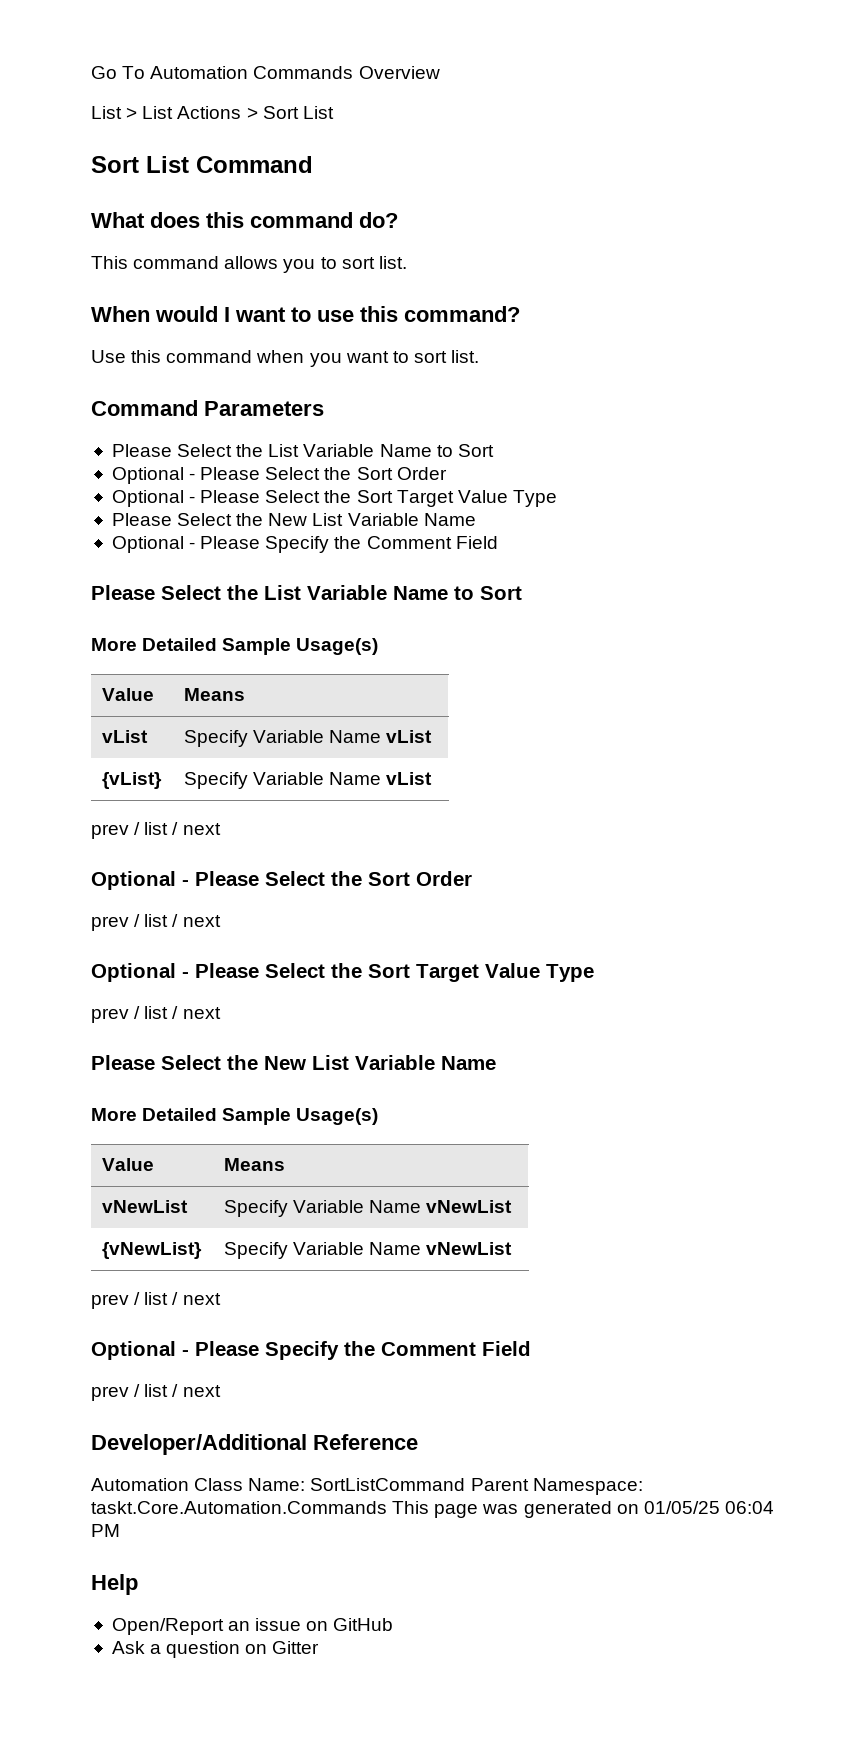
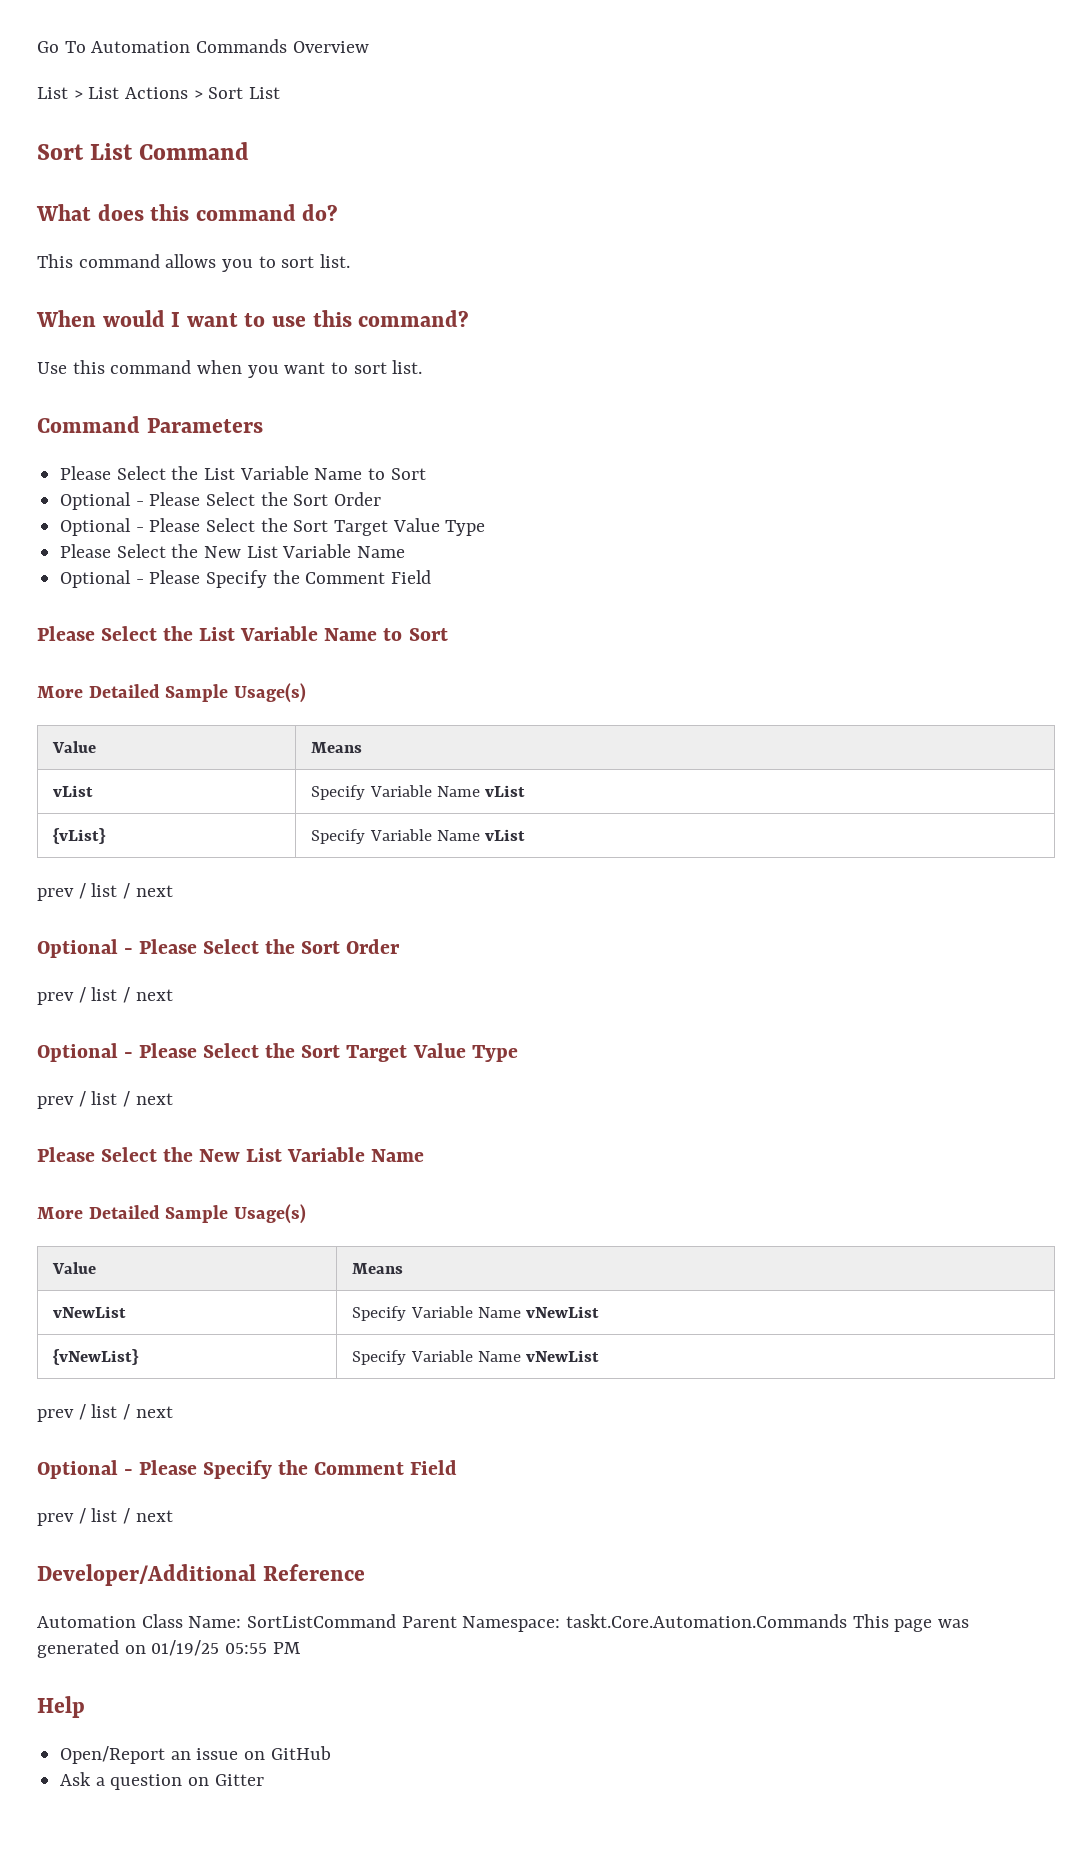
[643,1501,774,1514] 01/05/25 06:04 -> [151,1640,268,1656] 01/19/25 05:55

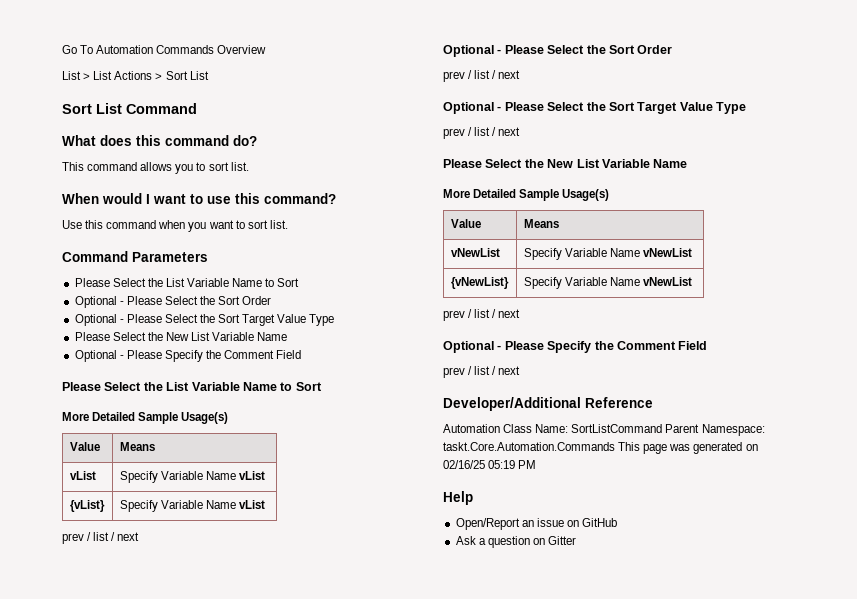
[151,1640,268,1656] 01/19/25 05:55 -> [443,460,516,469] 02/16/25 05:19

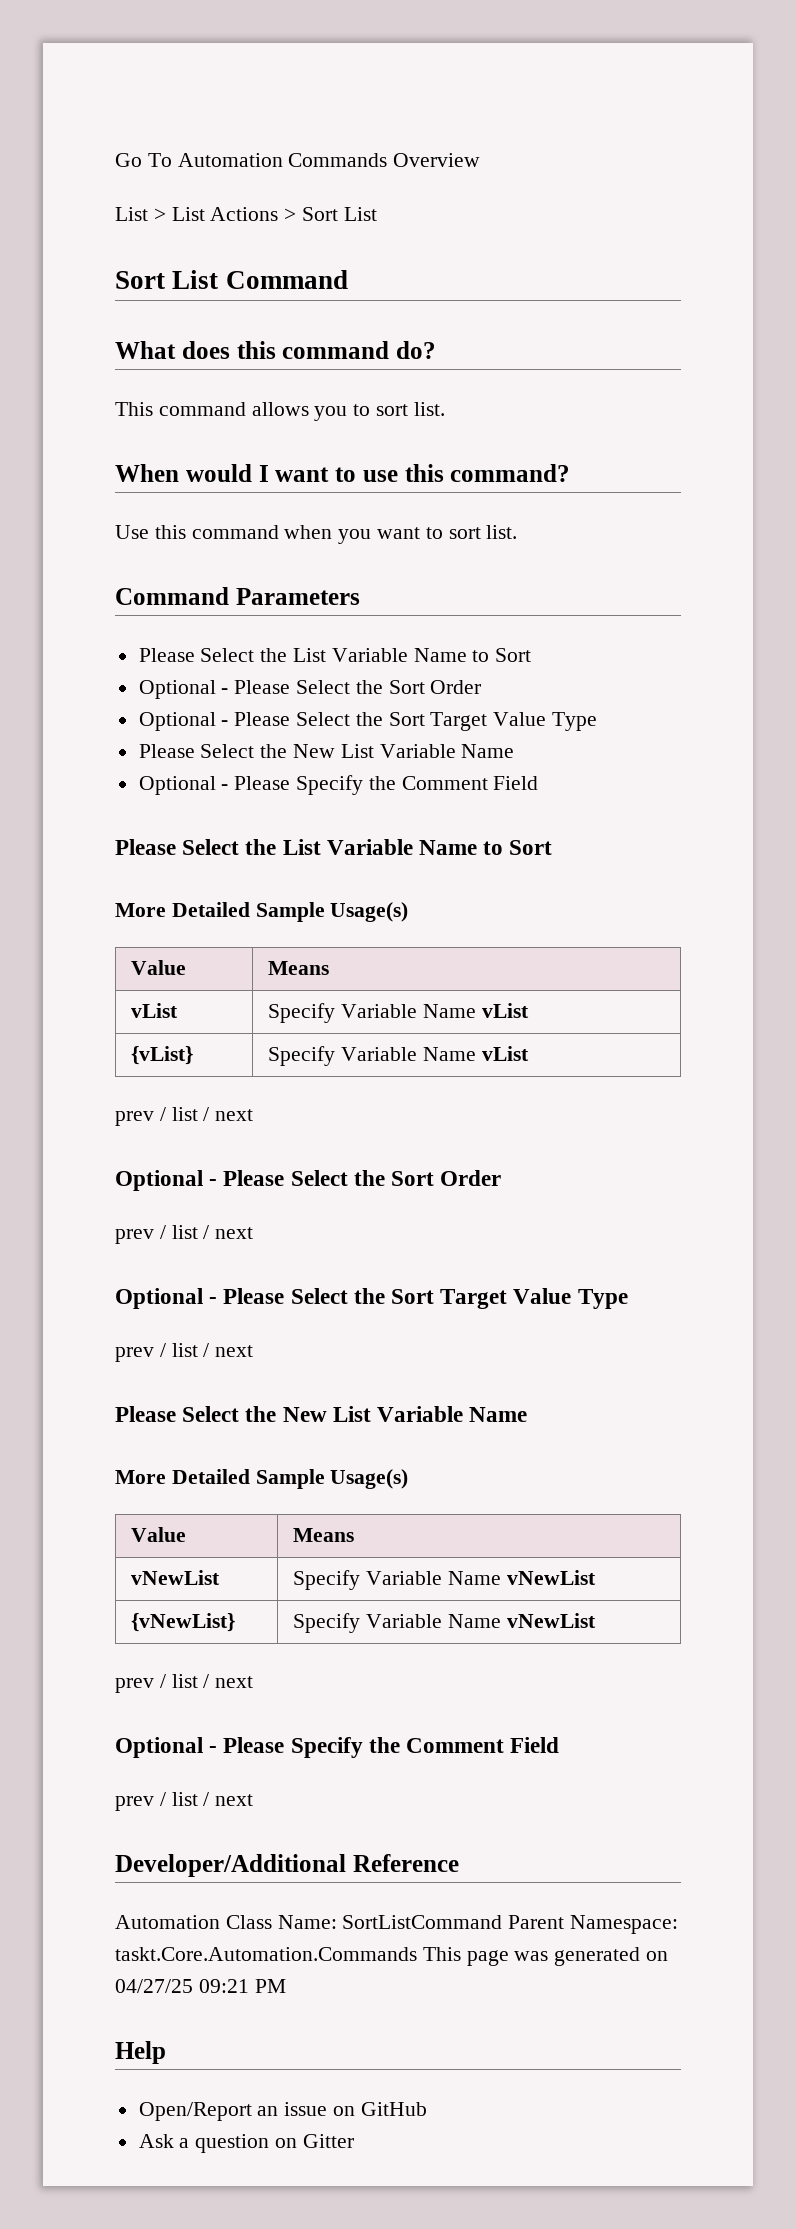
[443,460,516,469] 02/16/25 05:19 -> [115,1979,249,1993] 04/27/25 09:21

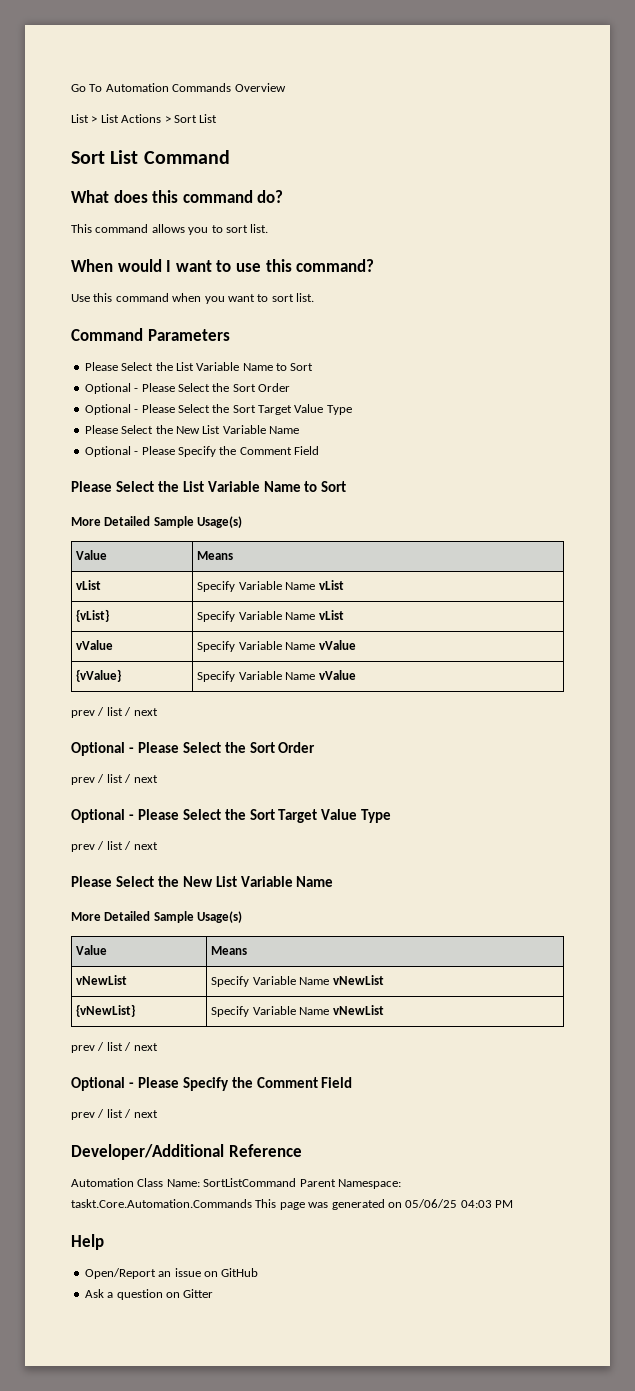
(529, 1053) none -> [76,640,114,650] [197,640,356,652] [76,669,122,682] [197,670,356,682] // vValue | Specify Variable Name vValue // {vValue} | Specify Variable Name vValue
[115,1979,249,1993] 04/27/25 09:21 -> [405,1199,492,1208] 05/06/25 04:03

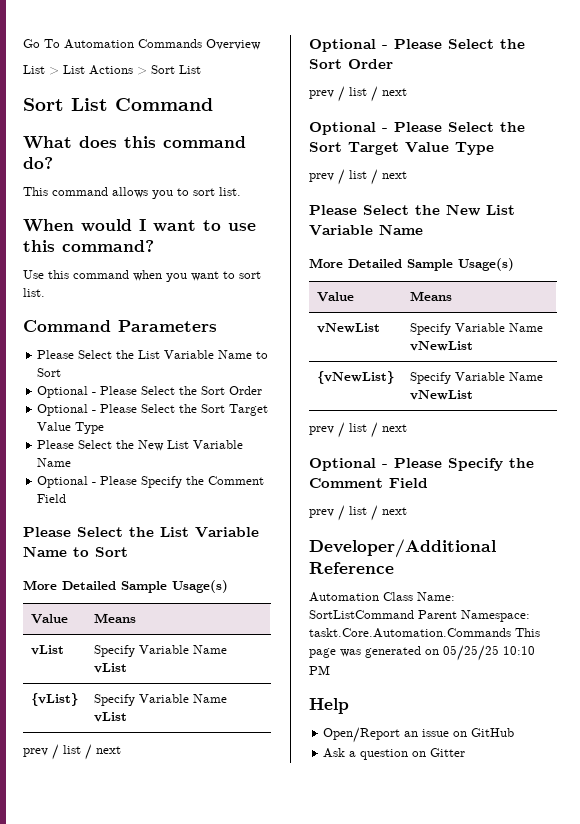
[76,640,114,650] [197,640,356,652] [76,669,122,682] [197,670,356,682] // vValue | Specify Variable Name vValue // {vValue} | Specify Variable Name vValue -> (127, 717) none
[405,1199,492,1208] 05/06/25 04:03 -> [443,645,535,661] 05/25/25 10:10

